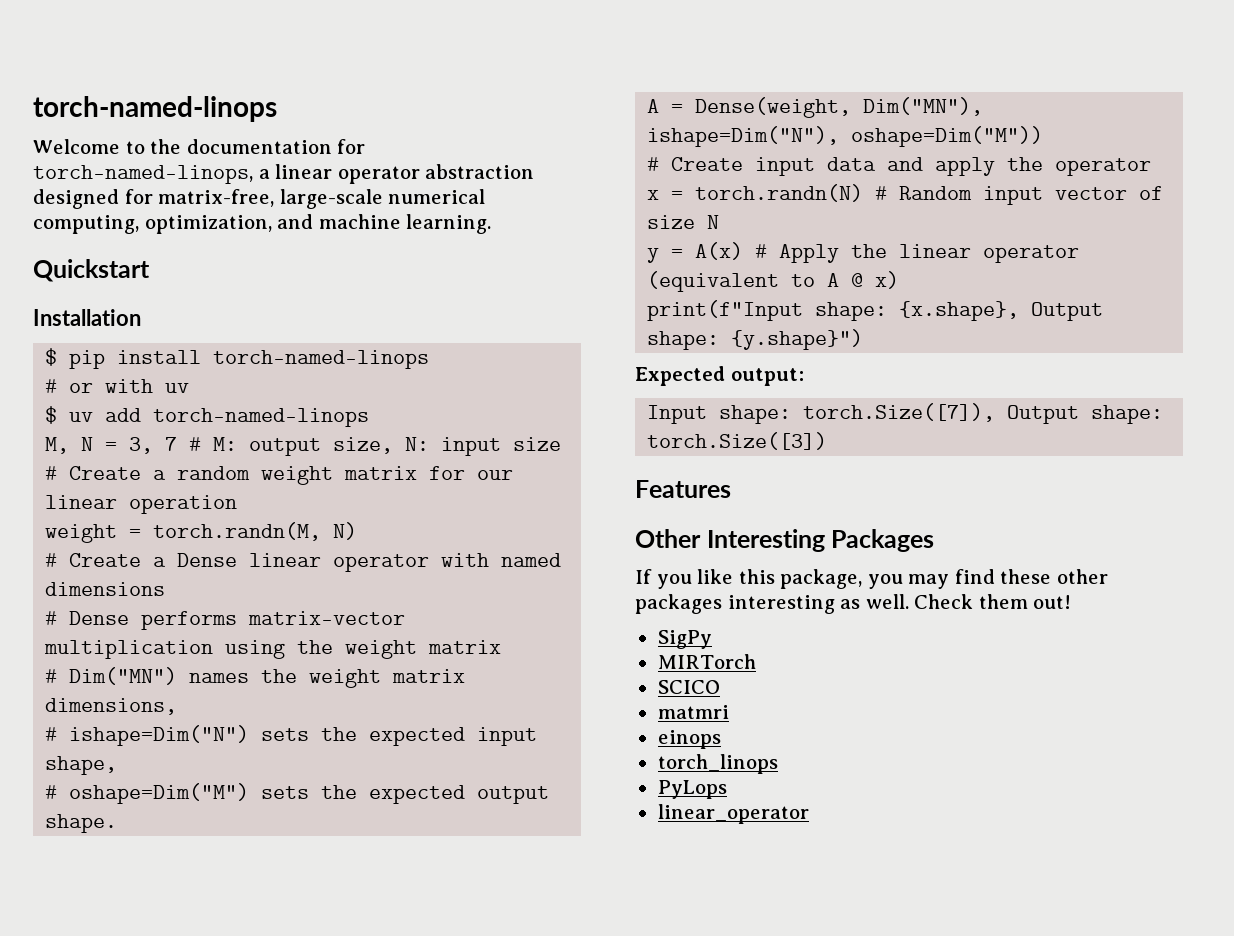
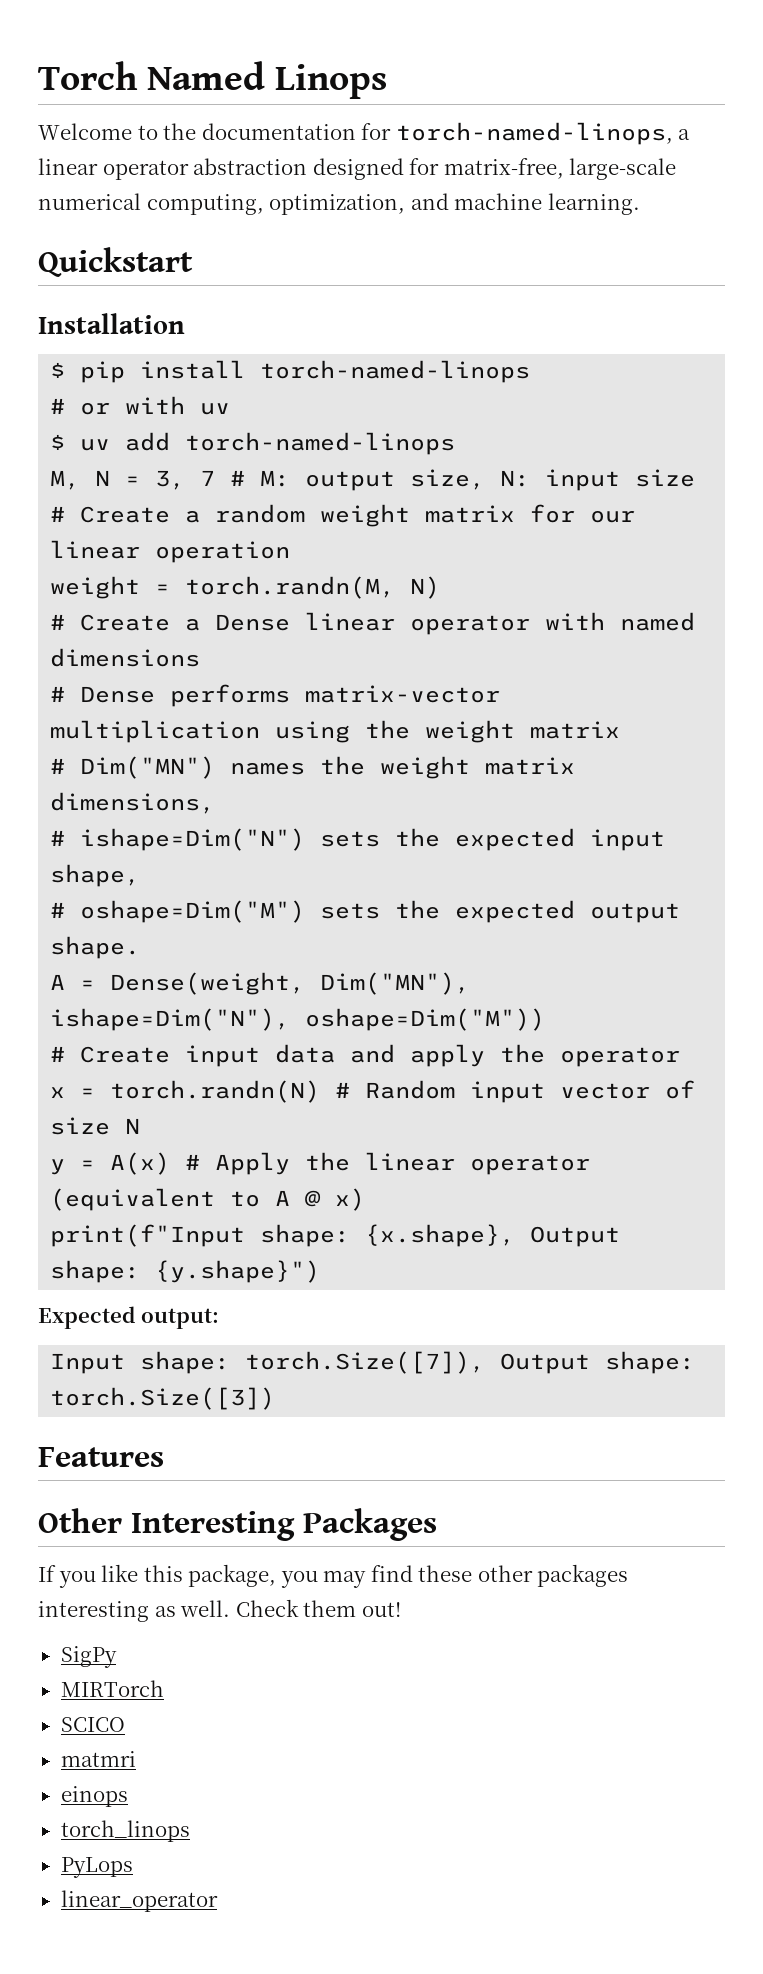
[33,96,277,122] torch-named-linops -> [38,61,388,99] Torch Named Linops

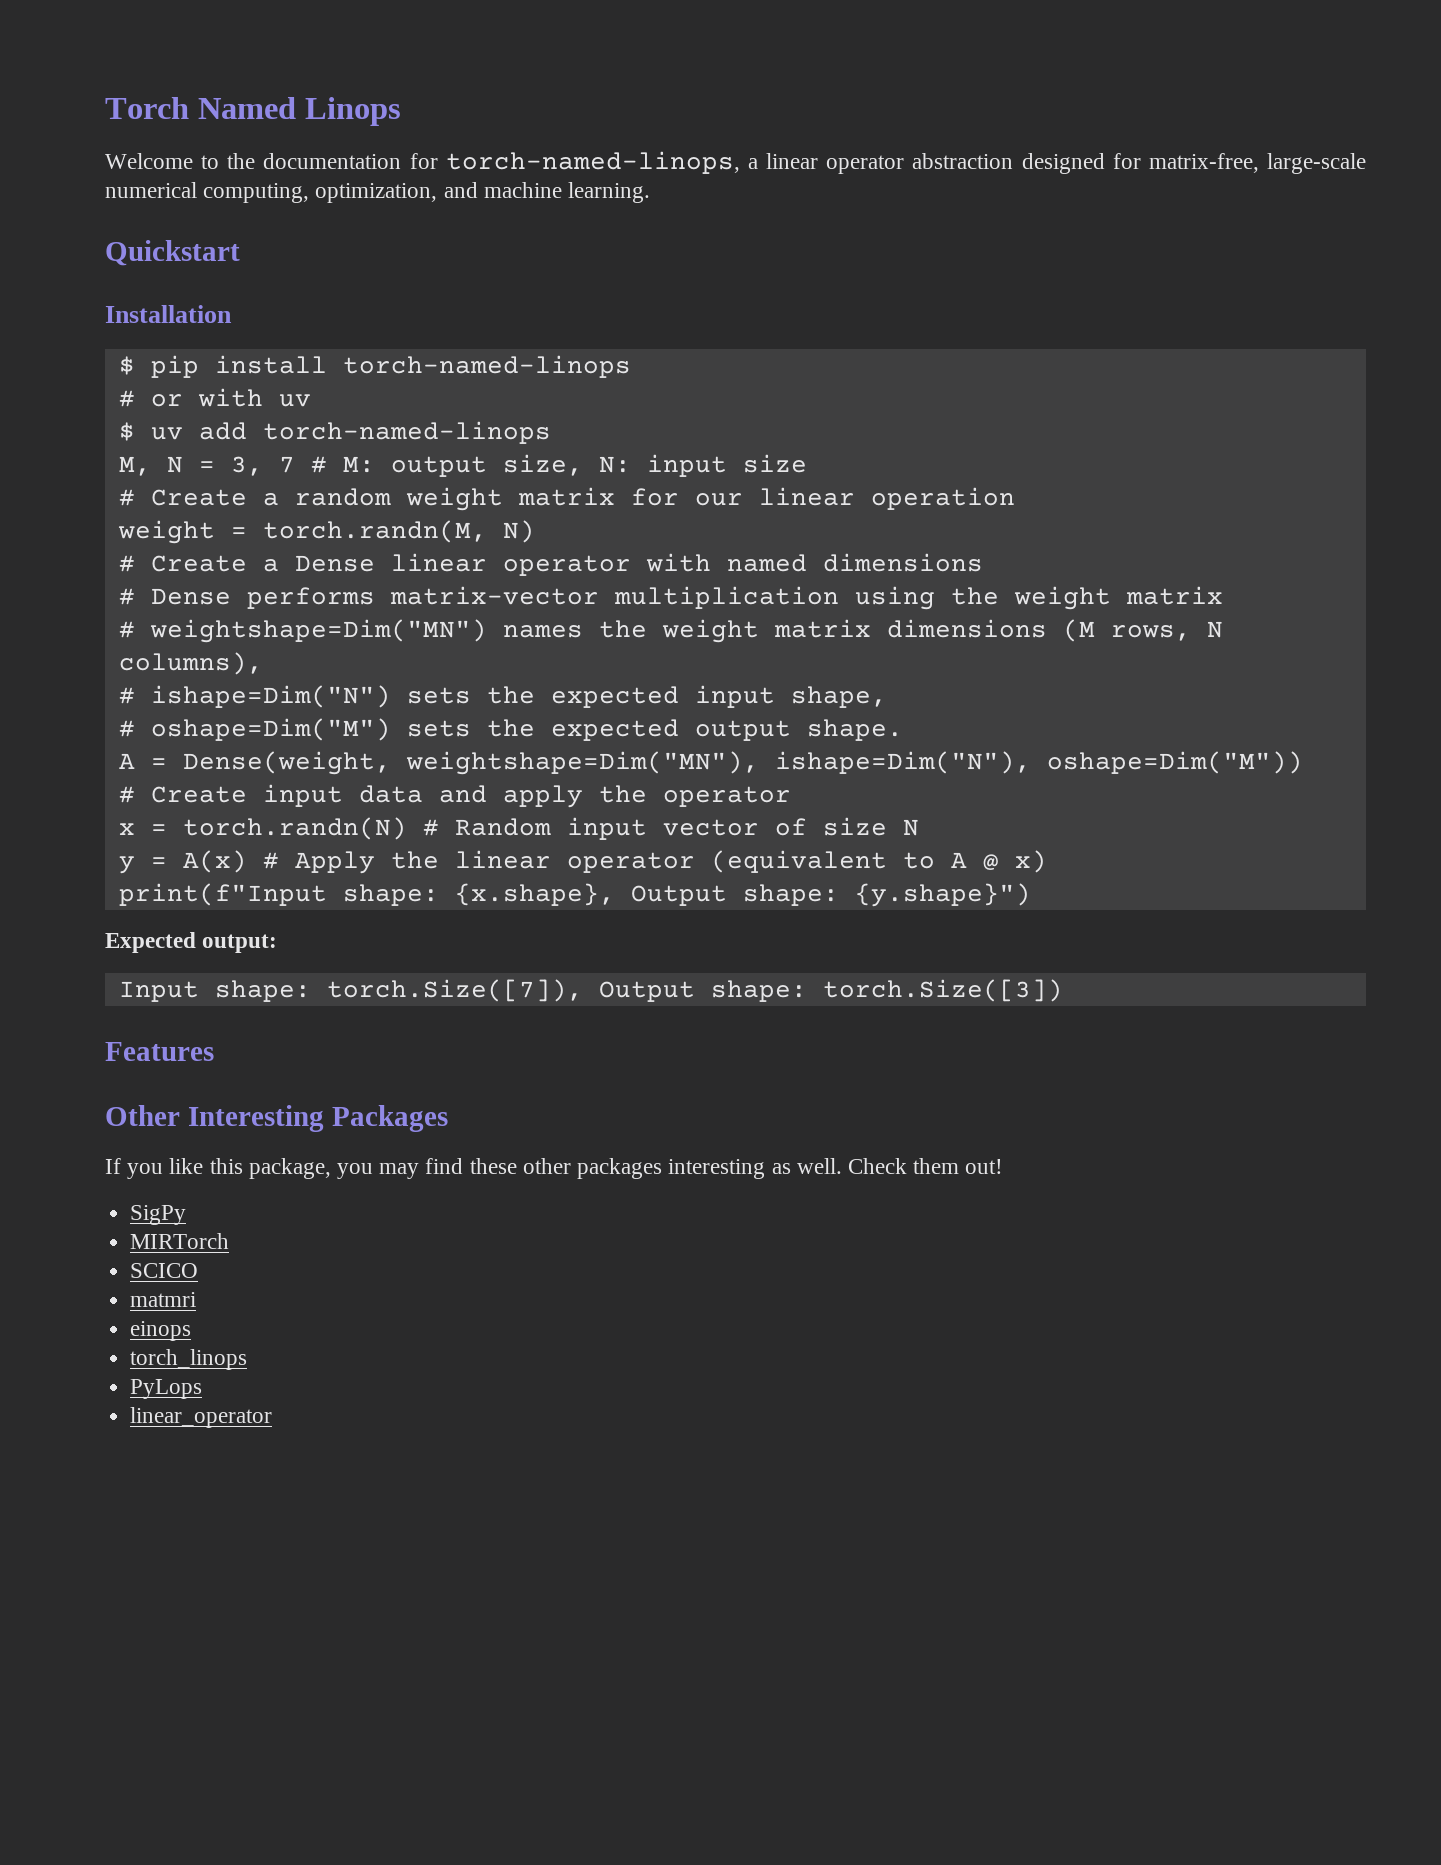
[80,756,216,779] Dim("MN") -> [149,619,487,643] weightshape=Dim("MN")
[50,792,216,814] dimensions, -> [886,619,1223,642] [118,652,263,675] dimensions (M rows, N columns),
[320,972,471,995] Dim("MN"), -> [405,751,759,775] weightshape=Dim("MN"),

